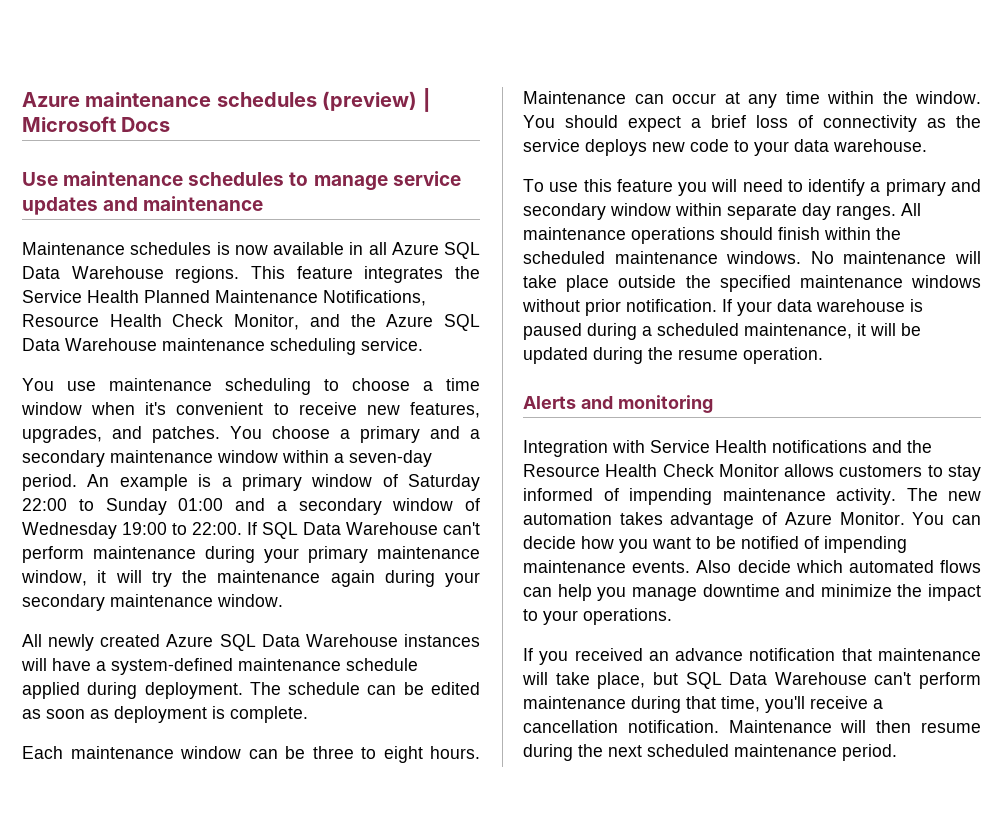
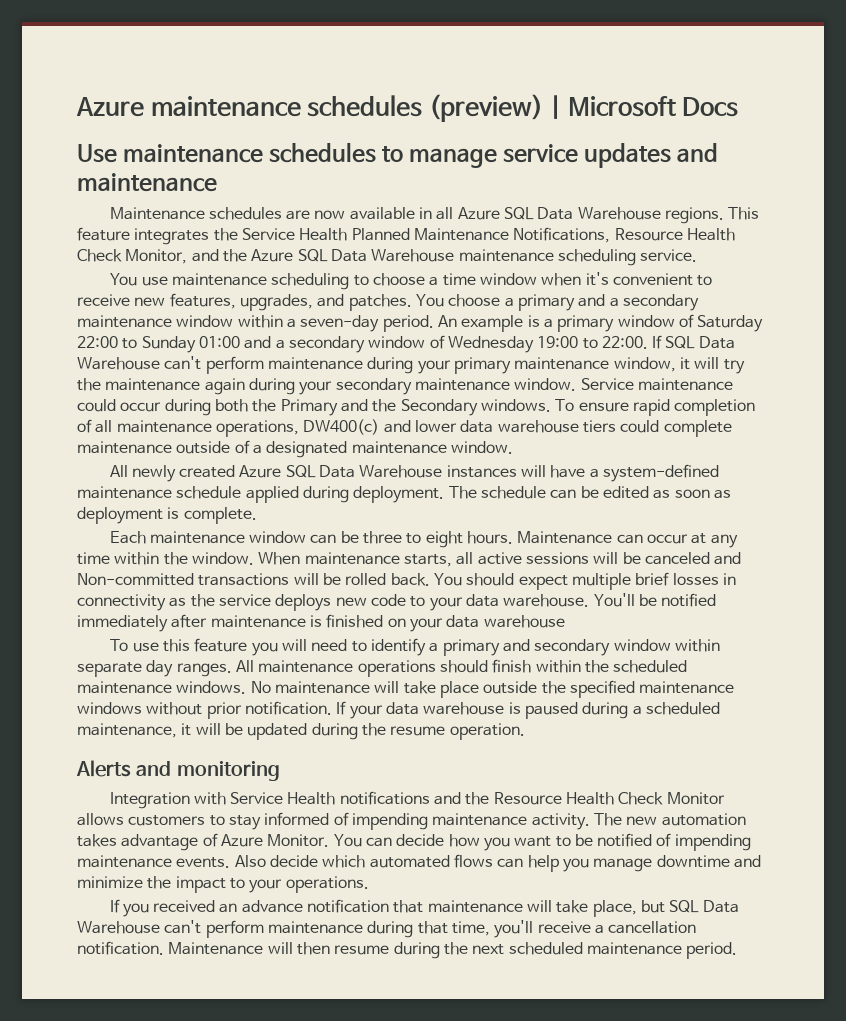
[216,242,230,255] is -> [286,210,311,220] are
(283, 600) none -> [580,378,733,391] [77,399,756,416] [77,419,732,437] [77,440,513,458] Service maintenance could occur during both the Primary and the Secondary windows. To ensure rapid completion of all maintenance operations, DW400(c) and lower data warehouse tiers could complete maintenance outside of a designated maintenance window.
[523,115,813,132] You should expect a brief loss of -> [258,552,742,567] [77,572,736,590] When maintenance starts, all active sessions will be canceled and Non-committed transactions will be rolled back. You should expect multiple brief losses in
(927, 145) none -> [593,593,717,607] [77,614,565,632] You'll be notified immediately after maintenance is finished on your data warehouse

